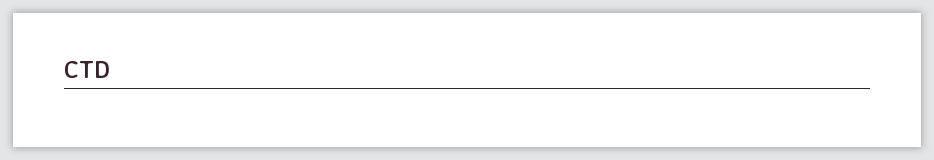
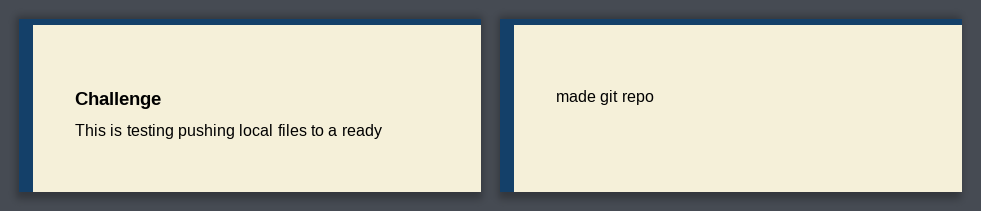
[64,61,110,78] CTD -> [75,92,161,109] [75,124,382,139] [556,90,654,105] Challenge // This is testing pushing local files to a ready made git repo

